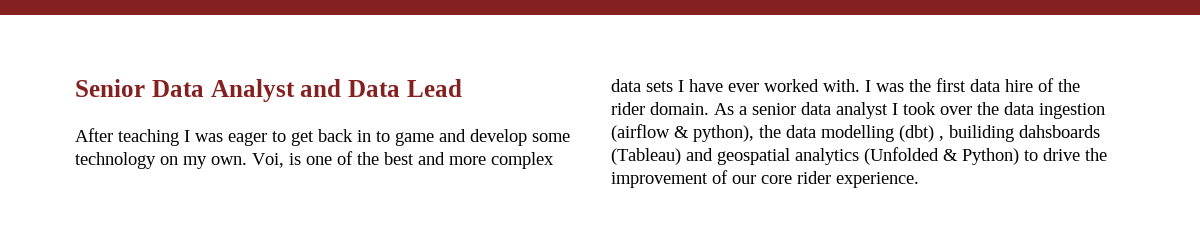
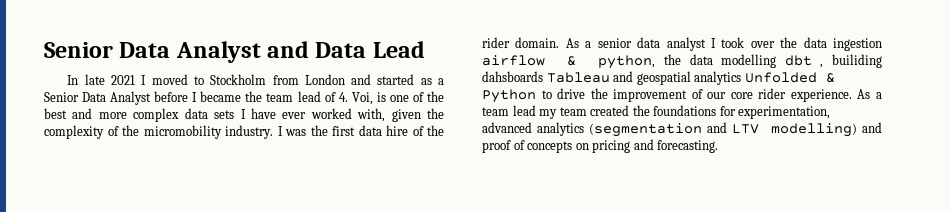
[75,128,570,146] [75,152,247,169] After teaching I was eager to get back in to game and develop some technology on my own. -> [67,74,444,85] [44,91,348,105] In late 2021 I moved to Stockholm from London and started as a Senior Data Analyst before I became the team lead of 4.
[823,79,860,92] with. -> [357,108,444,122] [44,125,273,139] with, given the complexity of the micromobility industry.
[611,124,754,142] (airflow & python), -> [482,55,656,69] airflow & python,
[899,125,934,142] (dbt) -> [784,55,812,66] dbt
[611,148,681,165] (Tableau) -> [546,72,610,83] Tableau
[864,147,1019,165] (Unfolded & Python) -> [744,72,835,83] [482,89,536,103] Unfolded & Python
(919, 180) none -> [857,89,882,99] [482,105,831,119] [482,122,882,137] [482,139,719,153] As a team lead my team created the foundations for experimentation, advanced analytics (segmentation and LTV modelling) and proof of concepts on pricing and forecasting.

